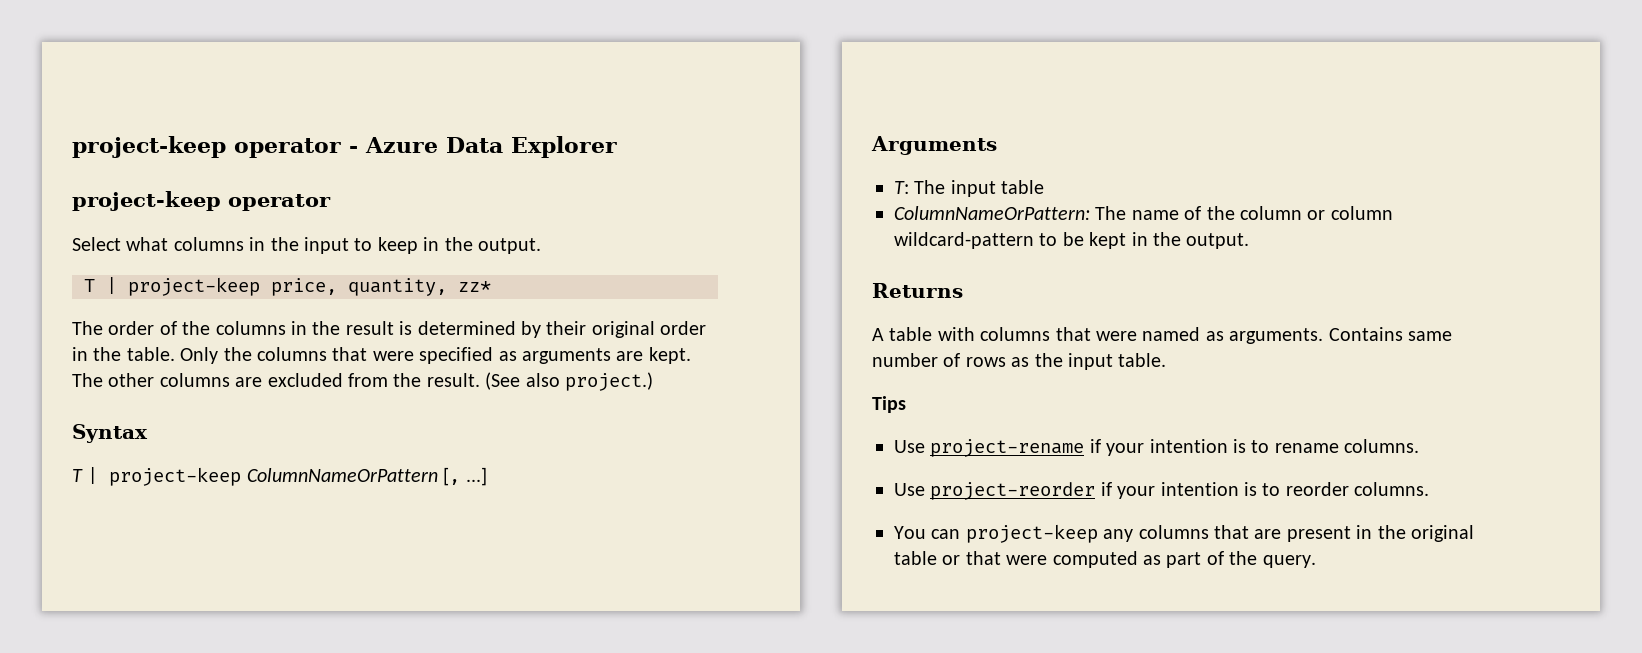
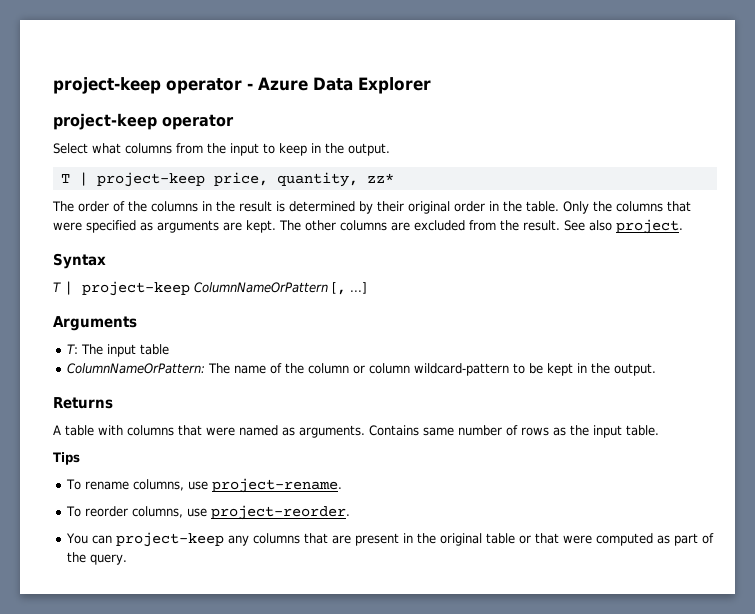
[249,237,266,251] in -> [176,143,203,154] from
[485,372,653,391] (See also project.) -> [564,219,683,234] See also project.
[894,439,1420,457] [894,482,1430,500] Use project-rename if your intention is to rename columns. // Use project-reorder if your intention is to reorder columns. -> [65,478,342,493] [65,505,350,520] To rename columns, use project-rename. // To reorder columns, use project-reorder.

